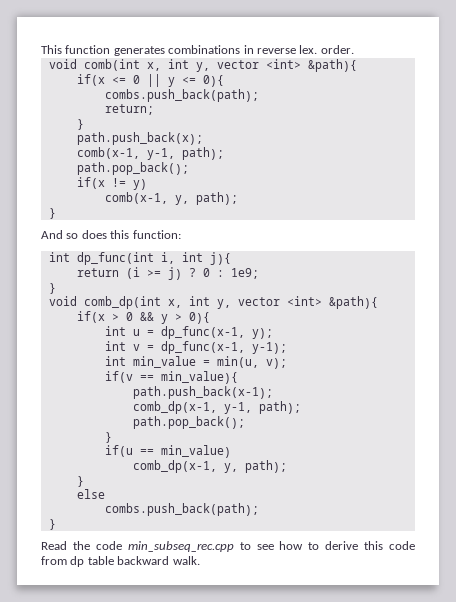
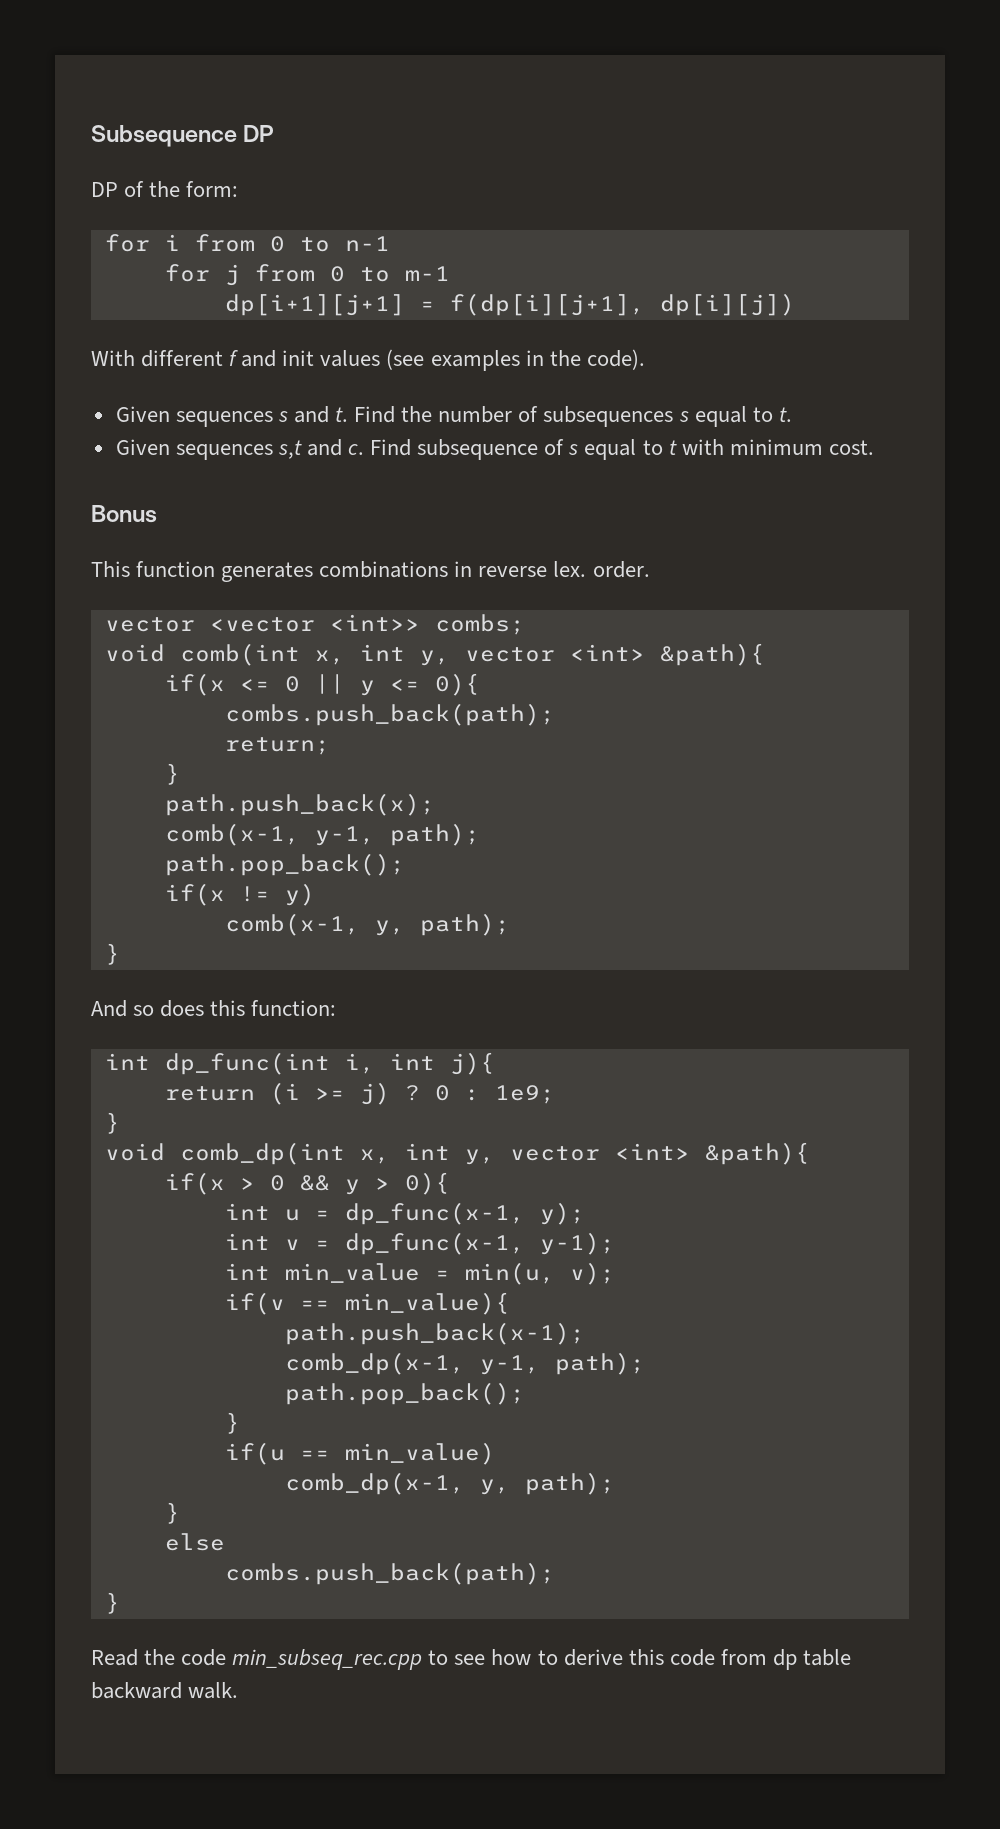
(41, 49) none -> [91,125,275,147] [91,181,239,197] [104,234,390,252] [164,264,450,286] [224,293,795,316] [91,349,645,371] [115,406,792,427] [115,439,874,460] [91,505,157,523] Subsequence DP // DP of the form: // for i from 0 to n-1 // for j from 0 to m-1 // dp[i+1][j+1] = f(dp[i][j+1], dp[i][j]) // With different f and init values (see examples in the code). // Given sequences s and t. Find the number of subsequences s equal to t. // Given sequences s,t and c. Find subsequence of s equal to t with minimum cost. // Bonus //
(354, 49) none -> [104,614,525,635] // vector <vector <int>> combs;

